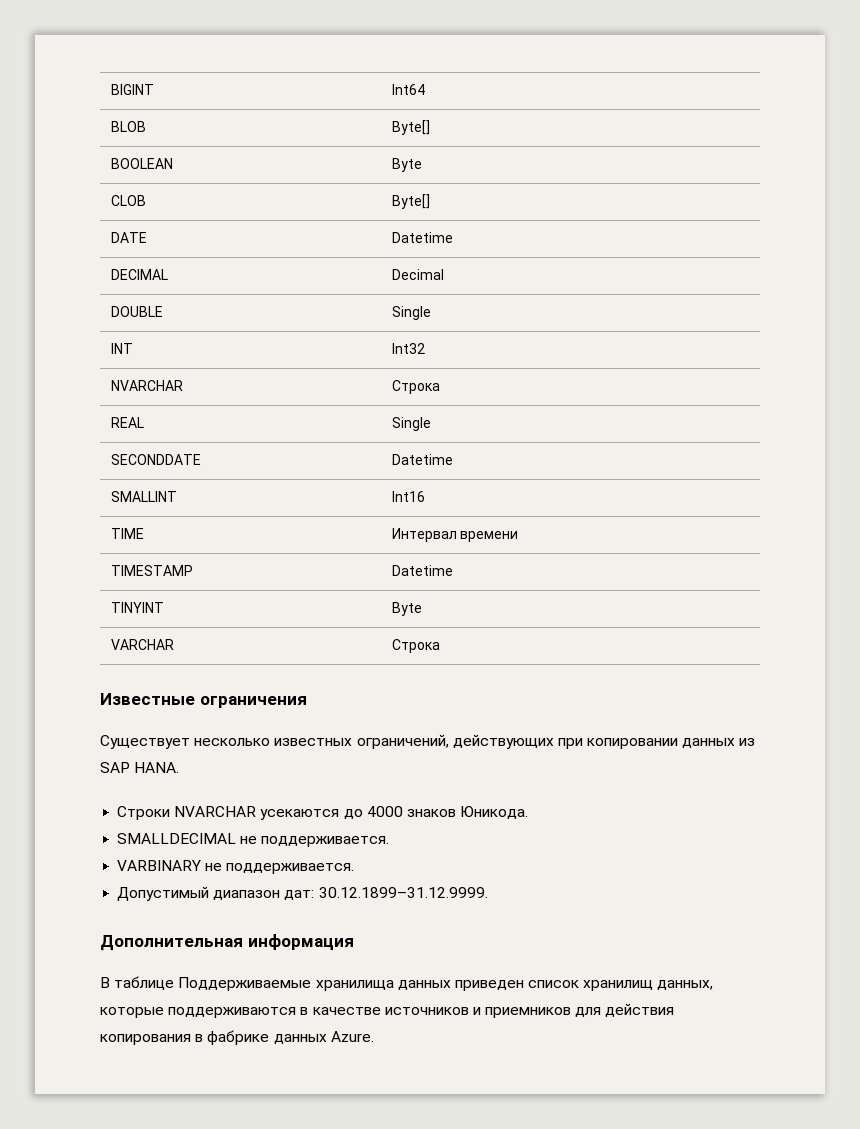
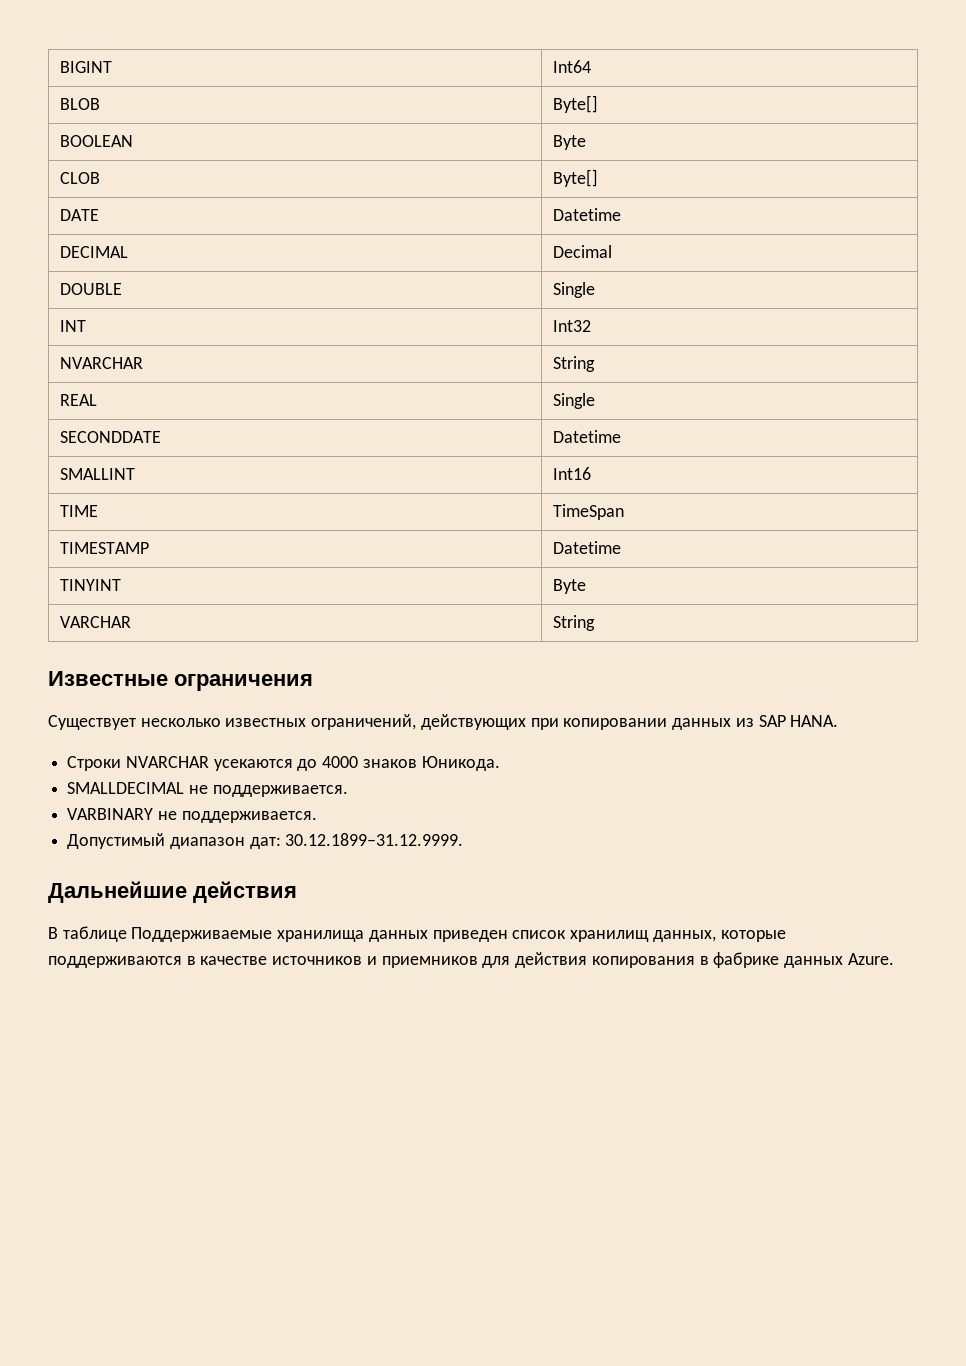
[391,380,440,394] Строка -> [552,356,595,372] String
[391,528,519,542] Интервал времени -> [552,504,624,520] TimeSpan
[391,639,440,653] Строка -> [552,615,595,631] String
[100,934,354,951] Дополнительная информация -> [48,881,297,903] Дальнейшие действия

